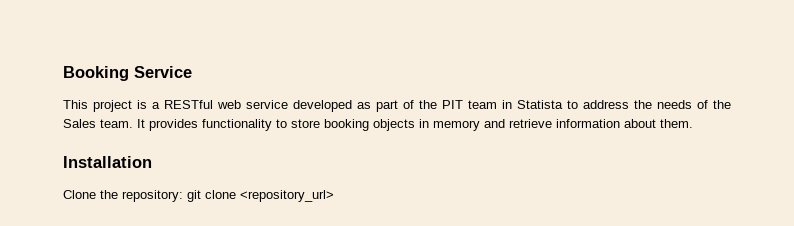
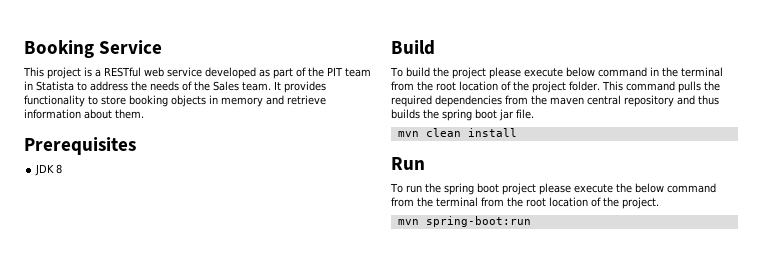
[63,156,152,168] [63,190,334,202] Installation // Clone the repository: git clone <repository_url> -> [24,137,136,155] [35,164,63,176] [391,40,435,55] [390,67,723,79] [391,81,720,93] [391,95,719,107] [391,109,534,121] [397,128,517,137] [391,157,425,170] [390,183,716,195] [391,197,659,209] [397,216,531,227] Prerequisites // JDK 8 // Build // To build the project please execute below command in the terminal from the root location of the project folder. This command pulls the required dependencies from the maven central repository and thus builds the spring boot jar file. // mvn clean install // Run // To run the spring boot project please execute the below command from the terminal from the root location of the project. // mvn spring-boot:run

